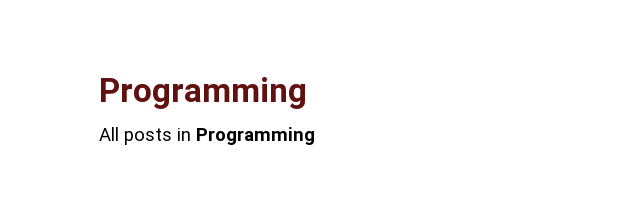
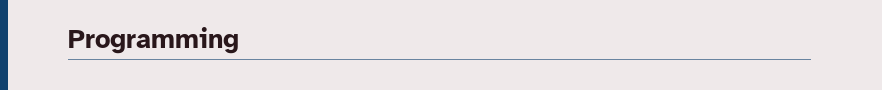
[99,77,307,109] [99,127,315,145] Programming // All posts in Programming -> [68,27,239,54] Programming

